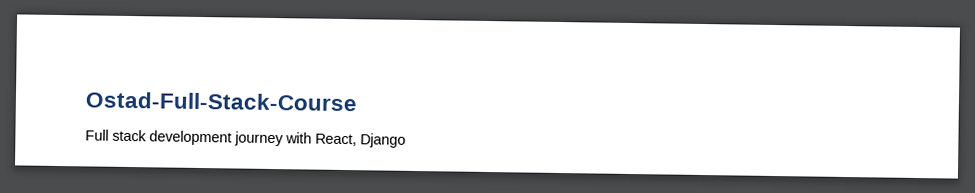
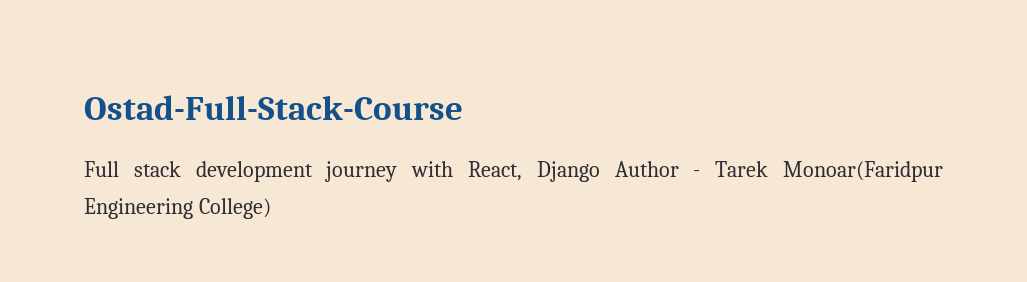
(406, 140) none -> [614,161,943,182] [84,198,271,219] Author - Tarek Monoar(Faridpur Engineering College)

